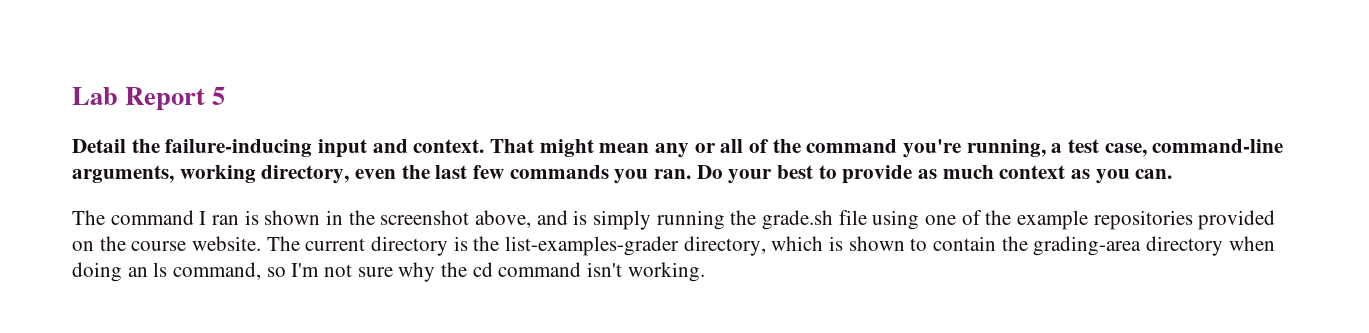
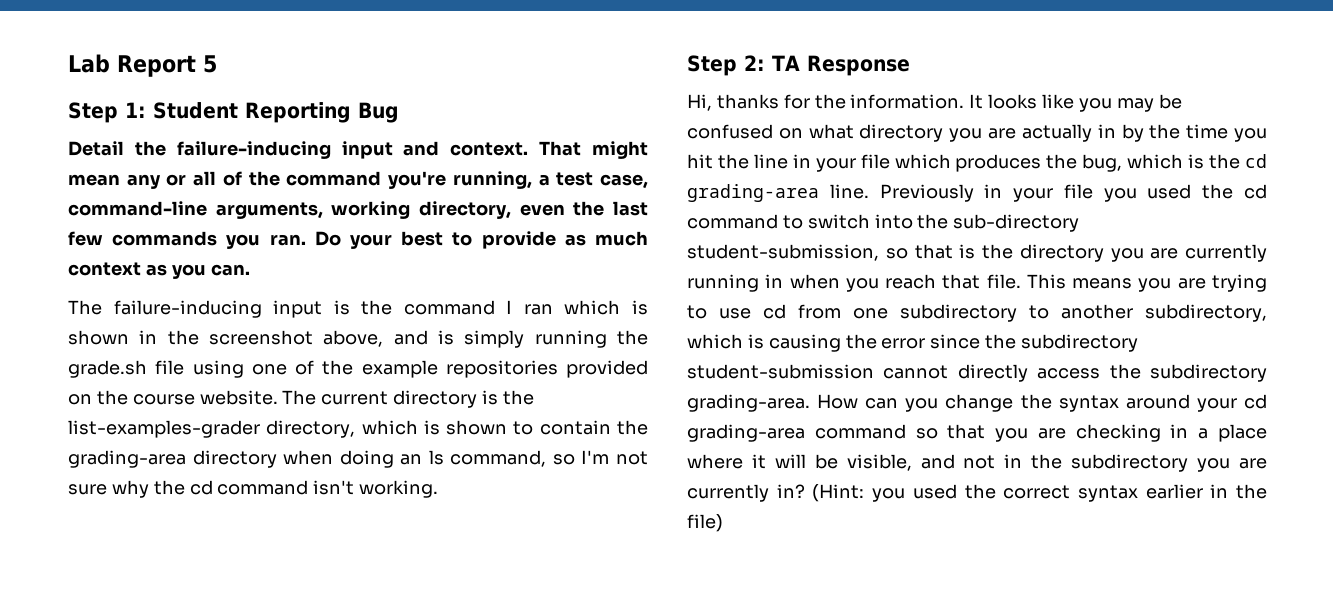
(226, 96) none -> [68,102,399,123] // Step 1: Student Reporting Bug
(105, 217) none -> [113,300,393,318] failure-inducing input is the
(240, 220) none -> [564,300,621,315] which
(705, 272) none -> [687,55,910,76] [687,94,1182,112] [687,124,1267,142] [687,154,1267,172] [687,184,1267,202] [687,214,1080,232] [687,244,1267,262] [687,274,1267,292] [687,304,1267,322] [687,334,1139,352] [687,364,1267,382] [687,394,1267,412] [687,424,1267,442] [687,454,1267,472] [687,484,1267,502] [687,514,723,532] // Step 2: TA Response // Hi, thanks for the information. It looks like you may be confused on what directory you are actually in by the time you hit the line in your file which produces the bug, which is the cd grading-area line. Previously in your file you used the cd command to switch into the sub-directory student-submission, so that is the directory you are currently running in when you reach that file. This means you are trying to use cd from one subdirectory to another subdirectory, which is causing the error since the subdirectory student-submission cannot directly access the subdirectory grading-area. How can you change the syntax around your cd grading-area command so that you are checking in a place where it will be visible, and not in the subdirectory you are currently in? (Hint: you used the correct syntax earlier in the file)

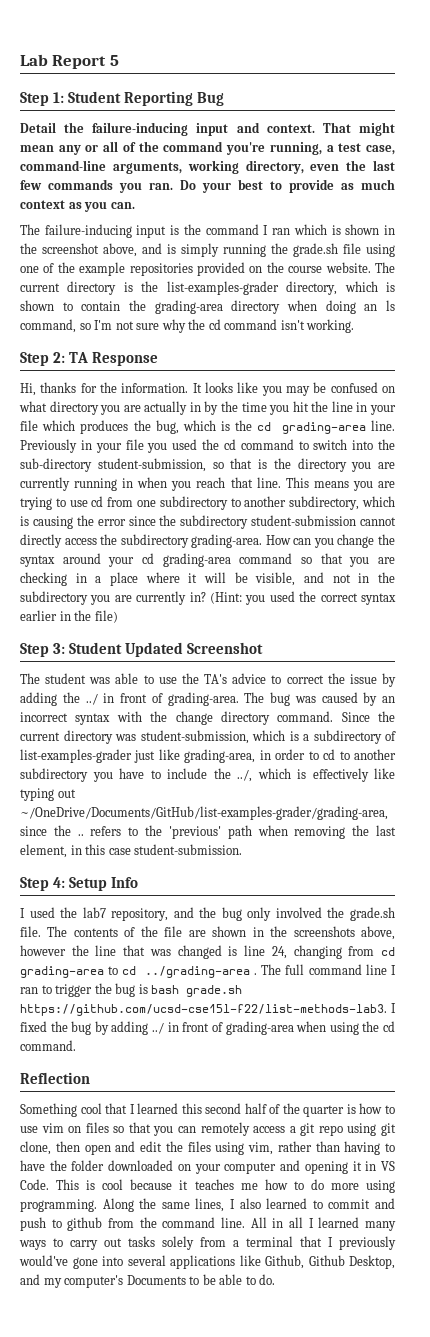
[986,274,1021,289] file. -> [256,477,281,488] line.
(723, 523) none -> [20,642,264,657] [20,673,396,687] [20,692,395,706] [20,711,395,725] [20,730,396,744] [20,749,396,763] [20,768,395,782] [20,788,76,801] [20,806,388,820] [20,825,396,839] [20,844,243,858] [20,877,139,891] [20,907,395,921] [20,926,395,940] [20,945,395,959] [20,964,396,978] [20,983,243,997] [20,1003,396,1016] [20,1021,396,1035] [20,1040,76,1051] [20,1072,90,1084] [20,1103,396,1117] [20,1122,396,1136] [20,1141,395,1155] [20,1160,396,1174] [20,1179,395,1193] [20,1198,395,1212] [20,1217,397,1231] [19,1236,396,1250] [19,1255,395,1269] [20,1274,276,1288] // Step 3: Student Updated Screenshot // The student was able to use the TA's advice to correct the issue by adding the ../ in front of grading-area. The bug was caused by an incorrect syntax with the change directory command. Since the current directory was student-submission, which is a subdirectory of list-examples-grader just like grading-area, in order to cd to another subdirectory you have to include the ../, which is effectively like typing out ~/OneDrive/Documents/GitHub/list-examples-grader/grading-area, since the .. refers to the 'previous' path when removing the last element, in this case student-submission. // Step 4: Setup Info // I used the lab7 repository, and the bug only involved the grade.sh file. The contents of the file are shown in the screenshots above, however the line that was changed is line 24, changing from cd grading-area to cd ../grading-area . The full command line I ran to trigger the bug is bash grade.sh https://github.com/ucsd-cse15l-f22/list-methods-lab3. I fixed the bug by adding ../ in front of grading-area when using the cd command. // Reflection // Something cool that I learned this second half of the quarter is how to use vim on files so that you can remotely access a git repo using git clone, then open and edit the files using vim, rather than having to have the folder downloaded on your computer and opening it in VS Code. This is cool because it teaches me how to do more using programming. Along the same lines, I also learned to commit and push to github from the command line. All in all I learned many ways to carry out tasks solely from a terminal that I previously would've gone into several applications like Github, Github Desktop, and my computer's Documents to be able to do.

